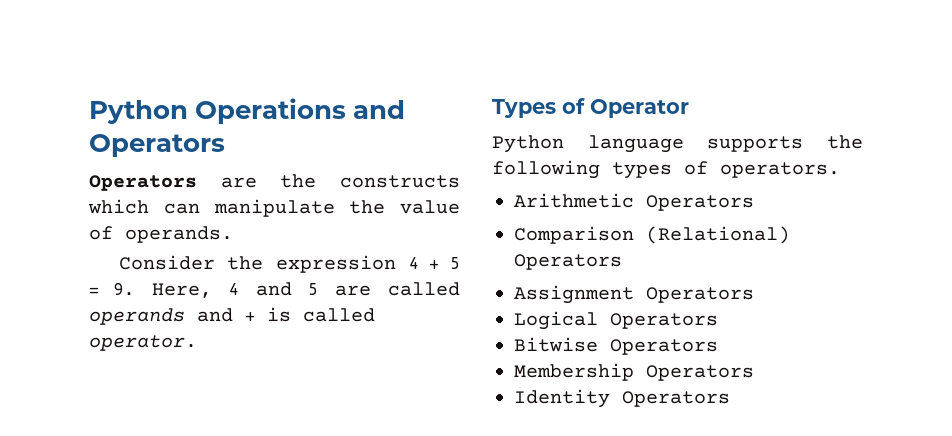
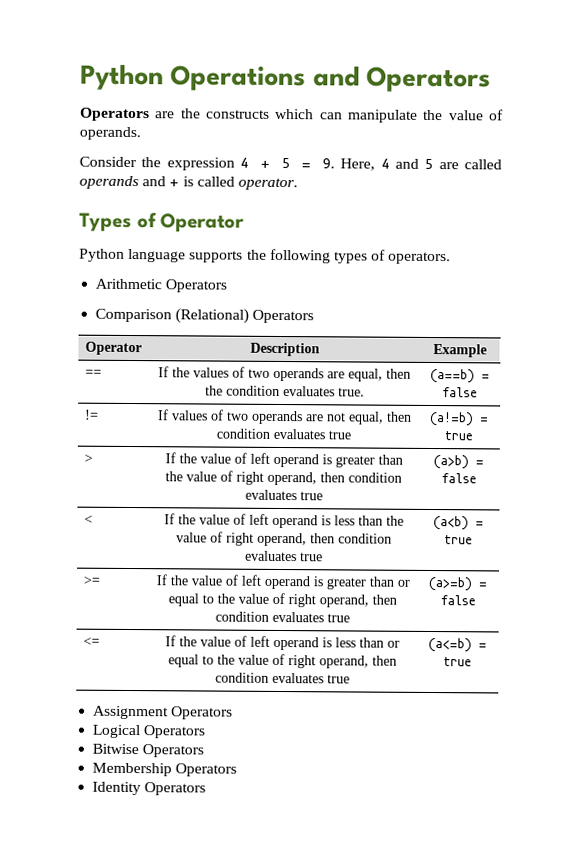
(622, 262) none -> [85,341,143,356] [249,342,320,357] [432,344,487,358] [85,369,103,377] [158,366,411,382] [204,385,365,397] [429,368,490,384] [441,387,478,398] [85,409,100,420] [157,409,412,425] [216,428,351,440] [429,411,489,427] [444,431,473,441] [84,453,94,463] [164,452,403,468] [165,470,402,486] [244,489,323,501] [433,455,484,470] [440,473,477,484] [84,514,94,524] [163,513,404,529] [175,531,392,547] [244,550,323,562] [433,516,484,531] [444,535,473,545] [83,575,101,585] [155,574,410,590] [168,592,397,608] [215,611,350,623] [428,576,487,592] [439,595,476,606] [83,636,101,646] [165,635,400,651] [168,653,397,669] [215,672,350,684] [428,637,487,653] [443,657,472,667] // Operator | Description | Example // == | If the values of two operands are equal, then the condition evaluates true. | (a==b) = false // != | If values of two operands are not equal, then condition evaluates true | (a!=b) = true // > | If the value of left operand is greater than the value of right operand, then condition evaluates true | (a>b) = false // < | If the value of left operand is less than the value of right operand, then condition evaluates true | (a<b) = true // >= | If the value of left operand is greater than or equal to the value of right operand, then condition evaluates true | (a>=b) = false // <= | If the value of left operand is less than or equal to the value of right operand, then condition evaluates true | (a<=b) = true

